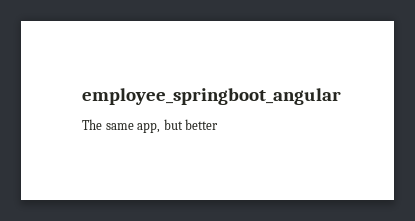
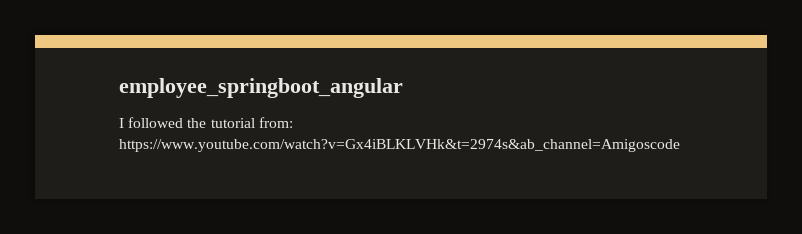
[82,119,219,133] The same app, but better -> [119,117,293,128] [119,139,680,152] I followed the tutorial from: https://www.youtube.com/watch?v=Gx4iBLKLVHk&t=2974s&ab_channel=Amigoscode

